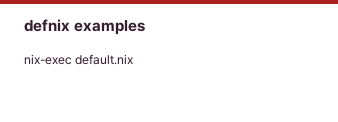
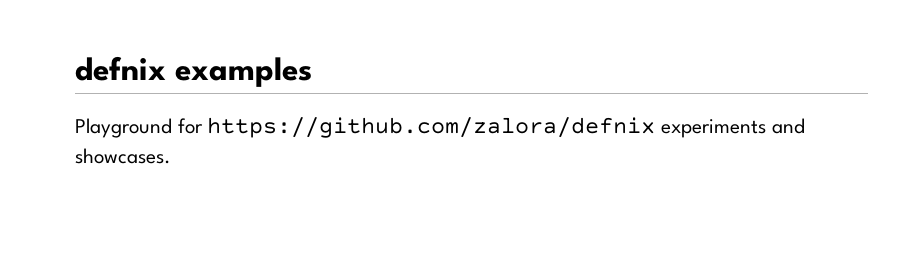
[24,54,134,65] nix-exec default.nix -> [75,117,805,138] [75,148,171,164] Playground for https://github.com/zalora/defnix experiments and showcases.

